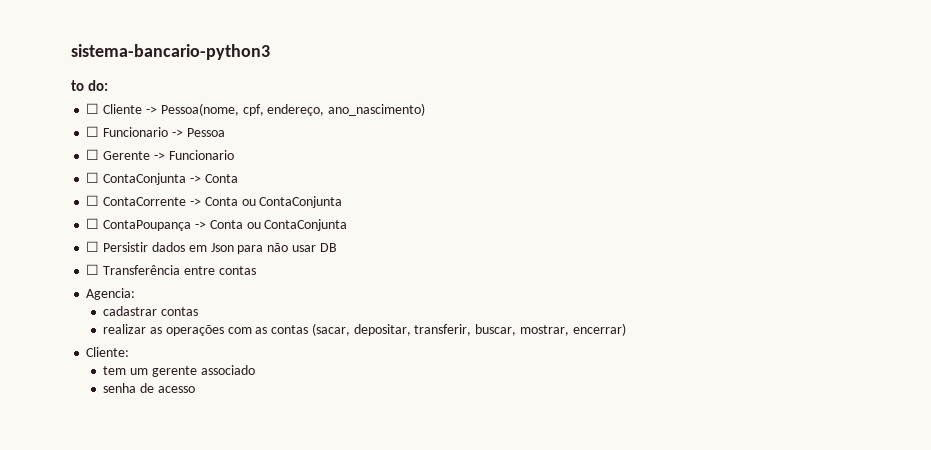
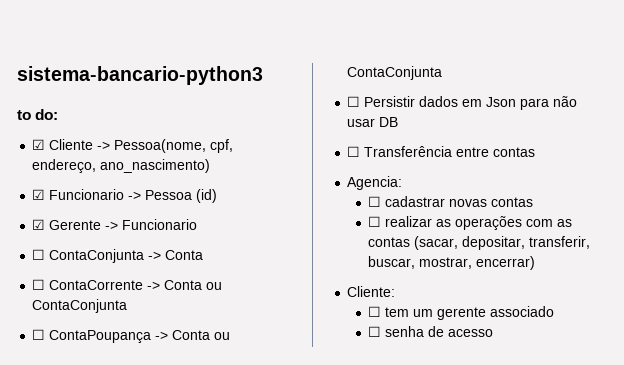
[86,103,100,114] ☐ -> [32,139,46,150] ☑
[86,126,100,137] ☐ -> [32,189,46,200] ☑
[86,149,100,160] // ☐ -> [196,189,218,203] [32,219,46,230] (id) // ☑
[103,306,199,316] cadastrar contas // -> [368,196,534,207] [368,216,382,227] ☐ cadastrar novas contas // ☐
(130, 352) none -> [368,306,382,317] ☐
(255, 370) none -> [368,326,382,337] ☐

